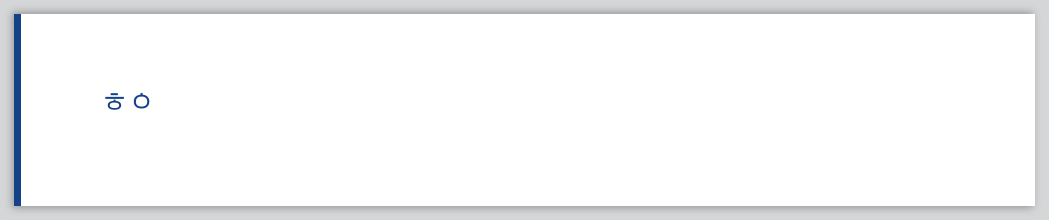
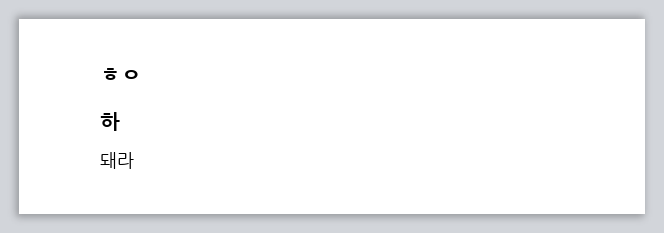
(155, 101) none -> [100,112,120,131] [100,152,134,169] // 하 // 돼라

